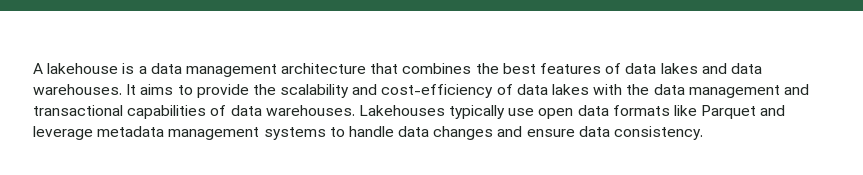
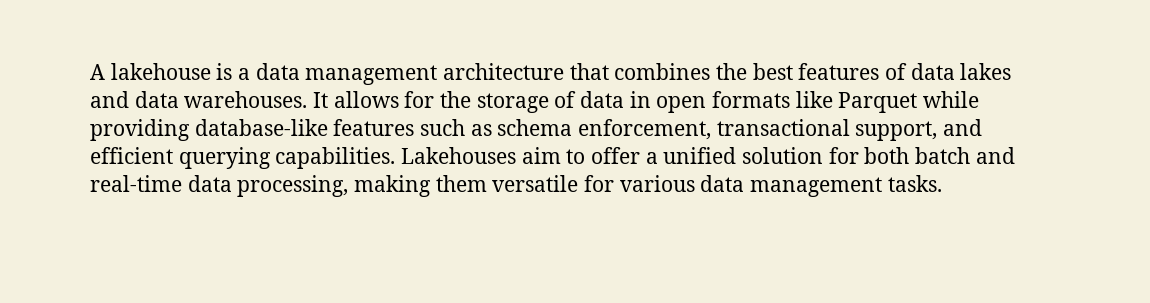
[140,84,809,98] [33,105,786,119] [33,126,704,140] aims to provide the scalability and cost-efficiency of data lakes with the data management and transactional capabilities of data warehouses. Lakehouses typically use open data formats like Parquet and leverage metadata management systems to handle data changes and ensure data consistency. -> [333,91,980,113] [90,119,983,141] [90,147,1015,169] [90,175,942,197] allows for the storage of data in open formats like Parquet while providing database-like features such as schema enforcement, transactional support, and efficient querying capabilities. Lakehouses aim to offer a unified solution for both batch and real-time data processing, making them versatile for various data management tasks.

